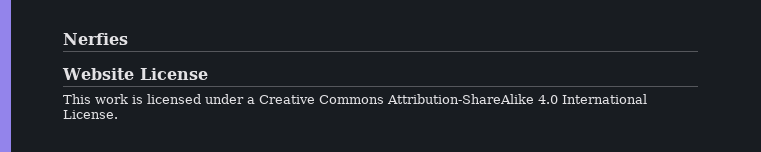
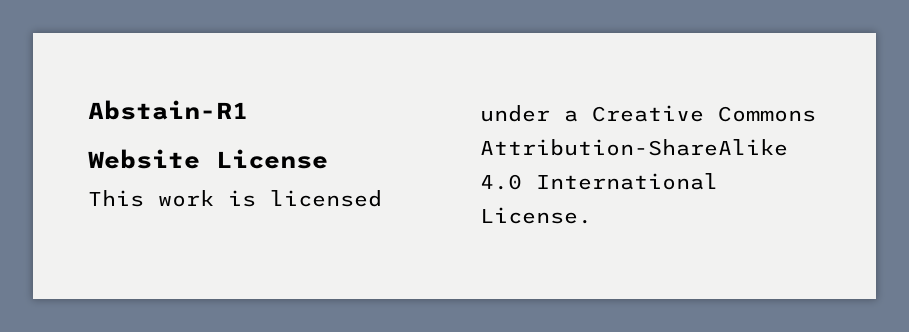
[63,33,128,45] Nerfies -> [88,100,248,120] Abstain-R1

